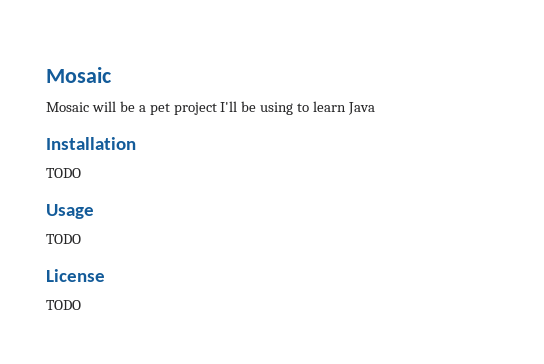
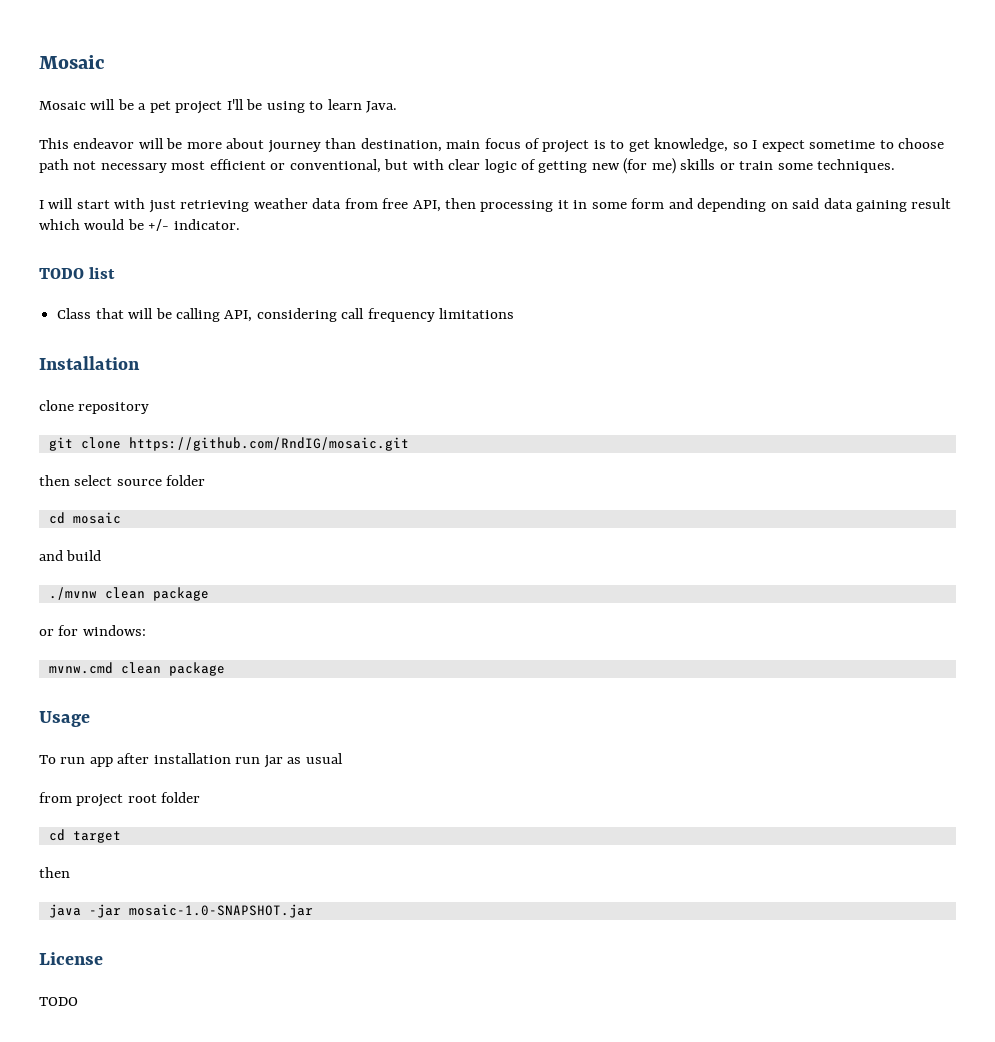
[348,102,376,115] [46,137,136,150] [46,168,81,178] [46,204,94,219] [46,234,81,244] Java // Installation // TODO // Usage // TODO -> [366,101,398,113] [39,138,945,153] [39,158,896,174] [39,198,952,213] [39,219,240,231] [39,267,115,279] [57,308,515,322] [39,356,140,370] [39,400,150,414] [48,437,409,451] [39,475,206,486] [48,512,121,524] [39,550,102,561] [48,587,209,601] [39,625,146,636] [48,662,225,676] [39,711,90,727] [39,753,343,768] [39,792,201,807] [48,829,121,843] [39,867,70,878] [48,904,313,918] Java. // This endeavor will be more about journey than destination, main focus of project is to get knowledge, so I expect sometime to choose path not necessary most efficient or conventional, but with clear logic of getting new (for me) skills or train some techniques. // I will start with just retrieving weather data from free API, then processing it in some form and depending on said data gaining result which would be +/- indicator. // TODO list // Class that will be calling API, considering call frequency limitations // Installation // clone repository // git clone https://github.com/RndIG/mosaic.git // then select source folder // cd mosaic // and build // ./mvnw clean package // or for windows: // mvnw.cmd clean package // Usage // To run app after installation run jar as usual // from project root folder // cd target // then // java -jar mosaic-1.0-SNAPSHOT.jar

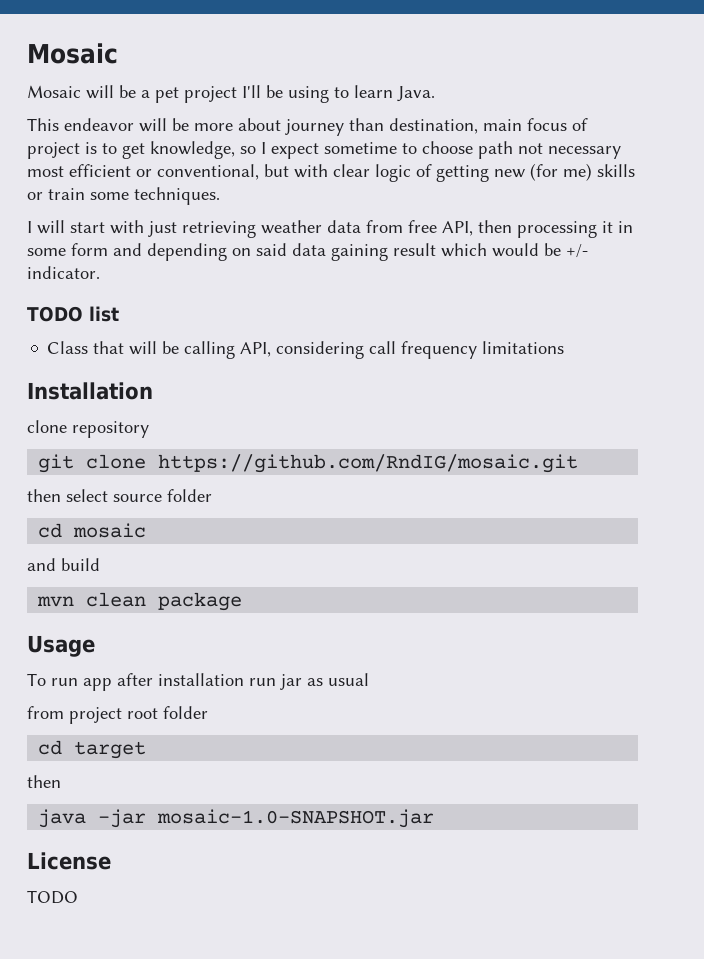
[48,587,209,601] [39,625,146,636] [48,662,113,674] ./mvnw clean package // or for windows: // mvnw.cmd -> [37,596,75,607] mvn

